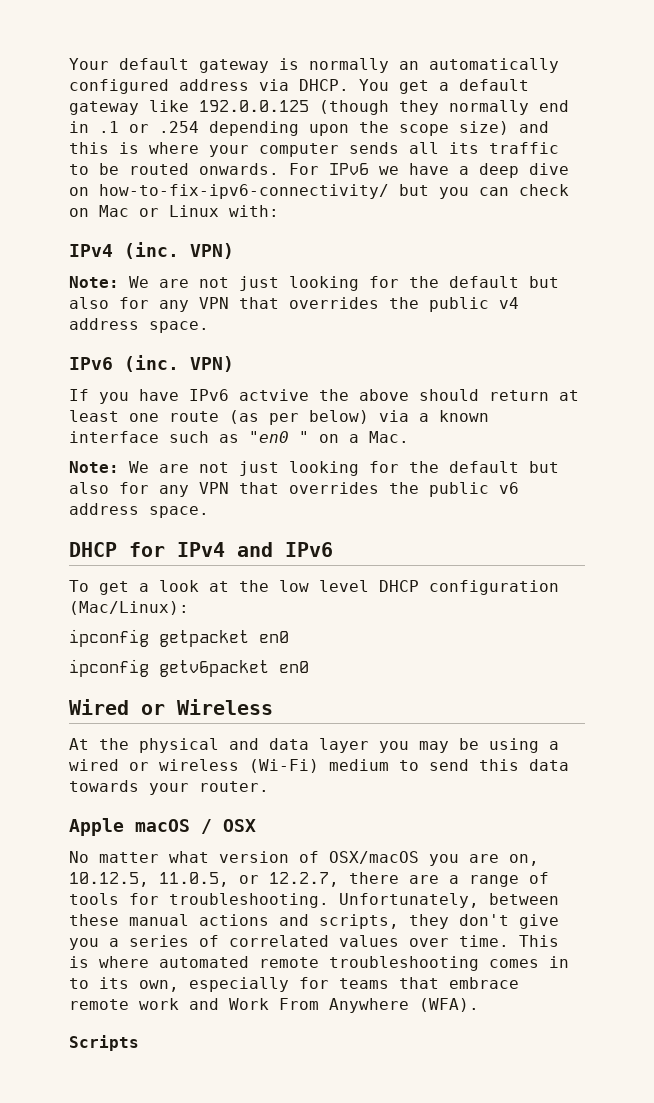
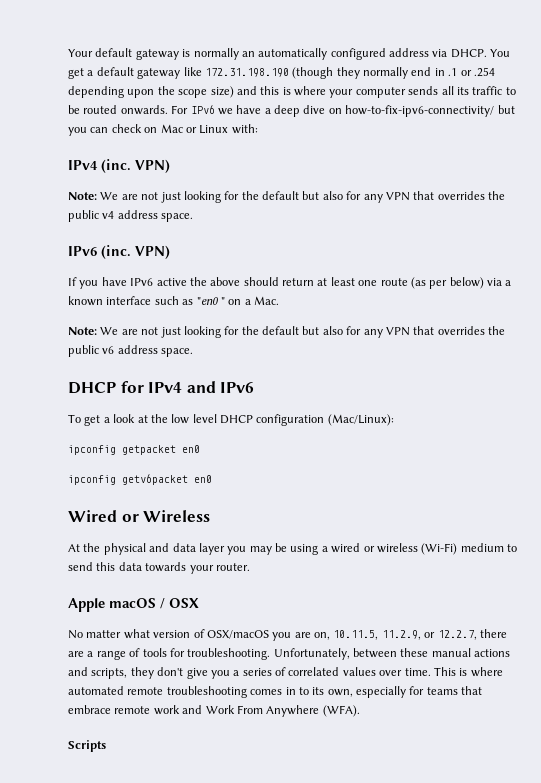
[199,100,309,112] 192.0.0.125 -> [204,68,289,77] 172.31.198.190
[239,389,309,401] actvive -> [156,278,187,286] active
[69,872,229,887] 10.12.5, 11.0.5, -> [333,630,421,640] 10.11.5, 11.2.9,

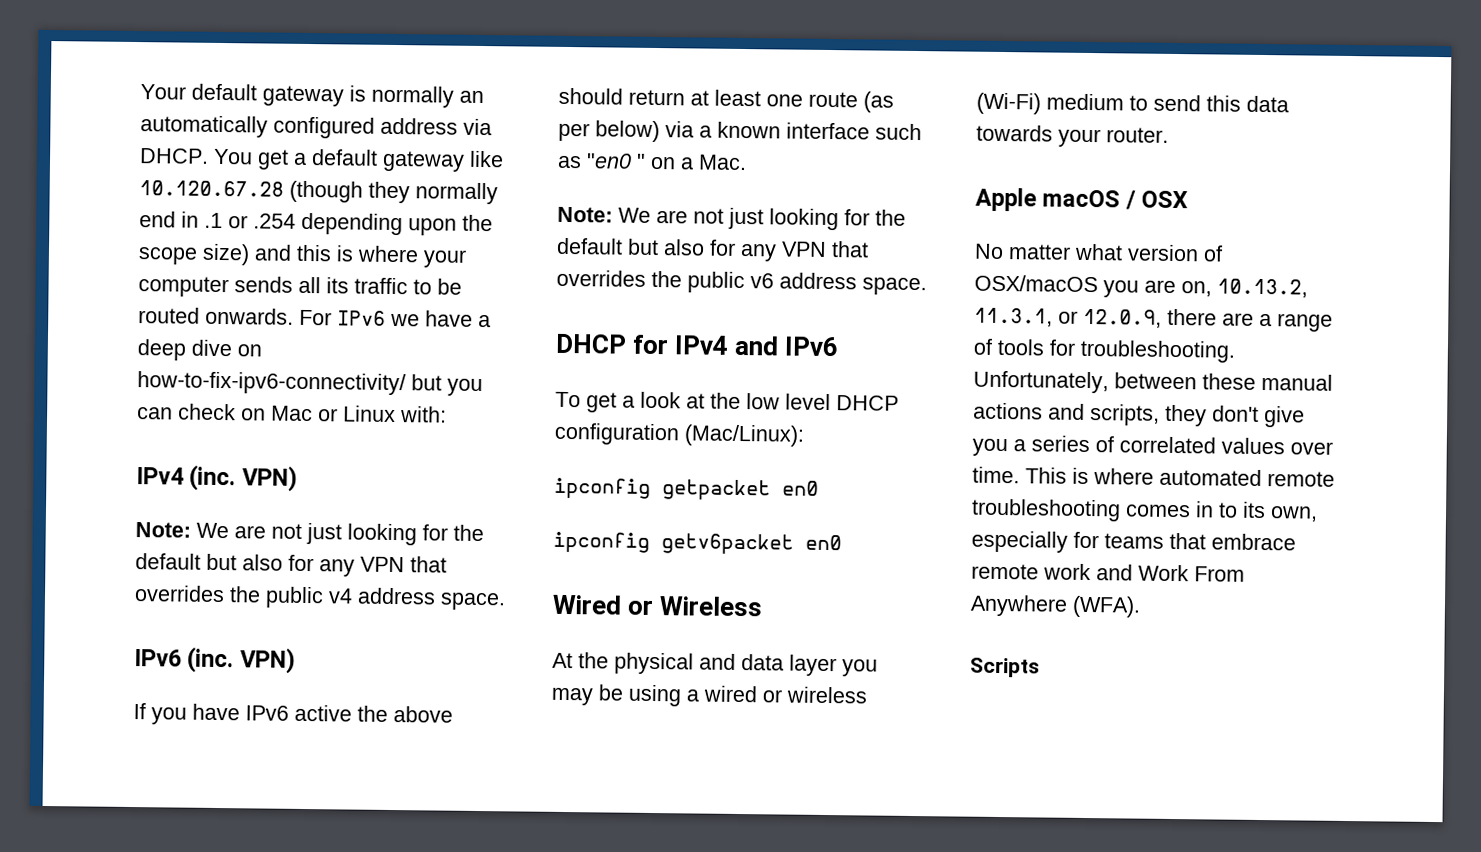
[204,68,289,77] 172.31.198.190 -> [139,180,284,197] 10.120.67.28
[333,630,477,640] 10.11.5, 11.2.9, or 12.2.7, -> [1217,278,1308,298] [974,307,1162,328] 10.13.2, 11.3.1, or 12.0.9,

